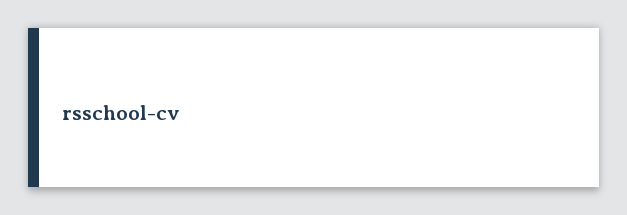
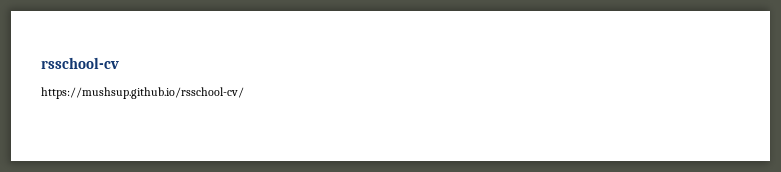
(180, 112) none -> [41,87,244,99] // https://mushsup.github.io/rsschool-cv/

